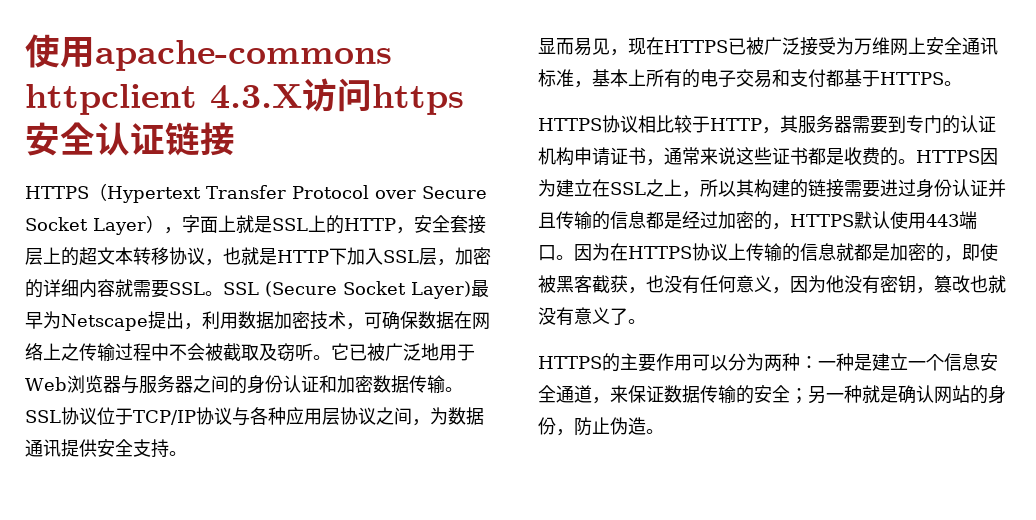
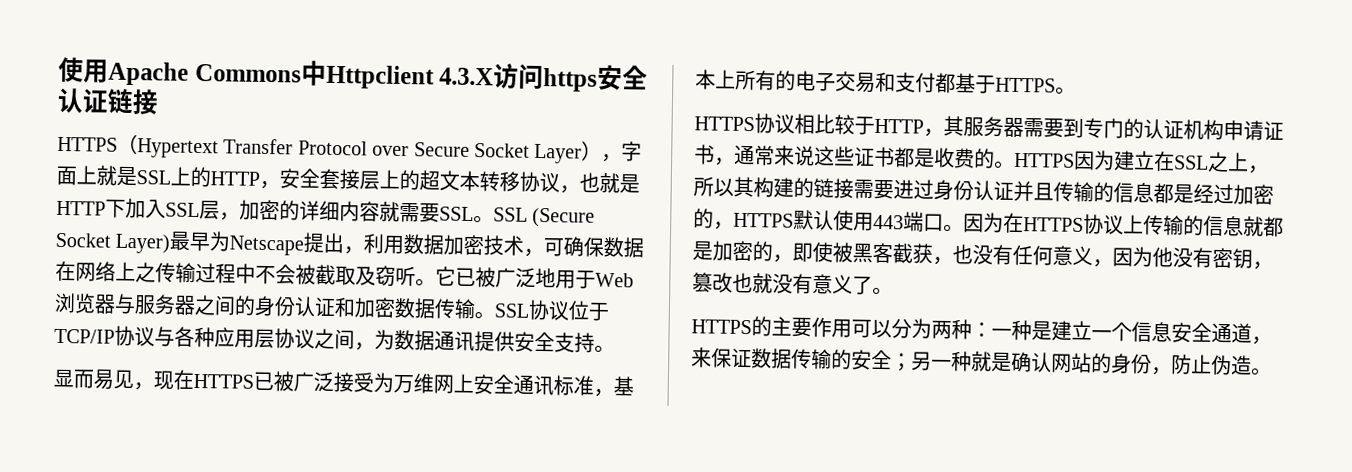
[25,34,392,71] [25,84,197,115] 使用apache-commons httpclient -> [58,56,435,90] 使用Apache Commons中Httpclient

